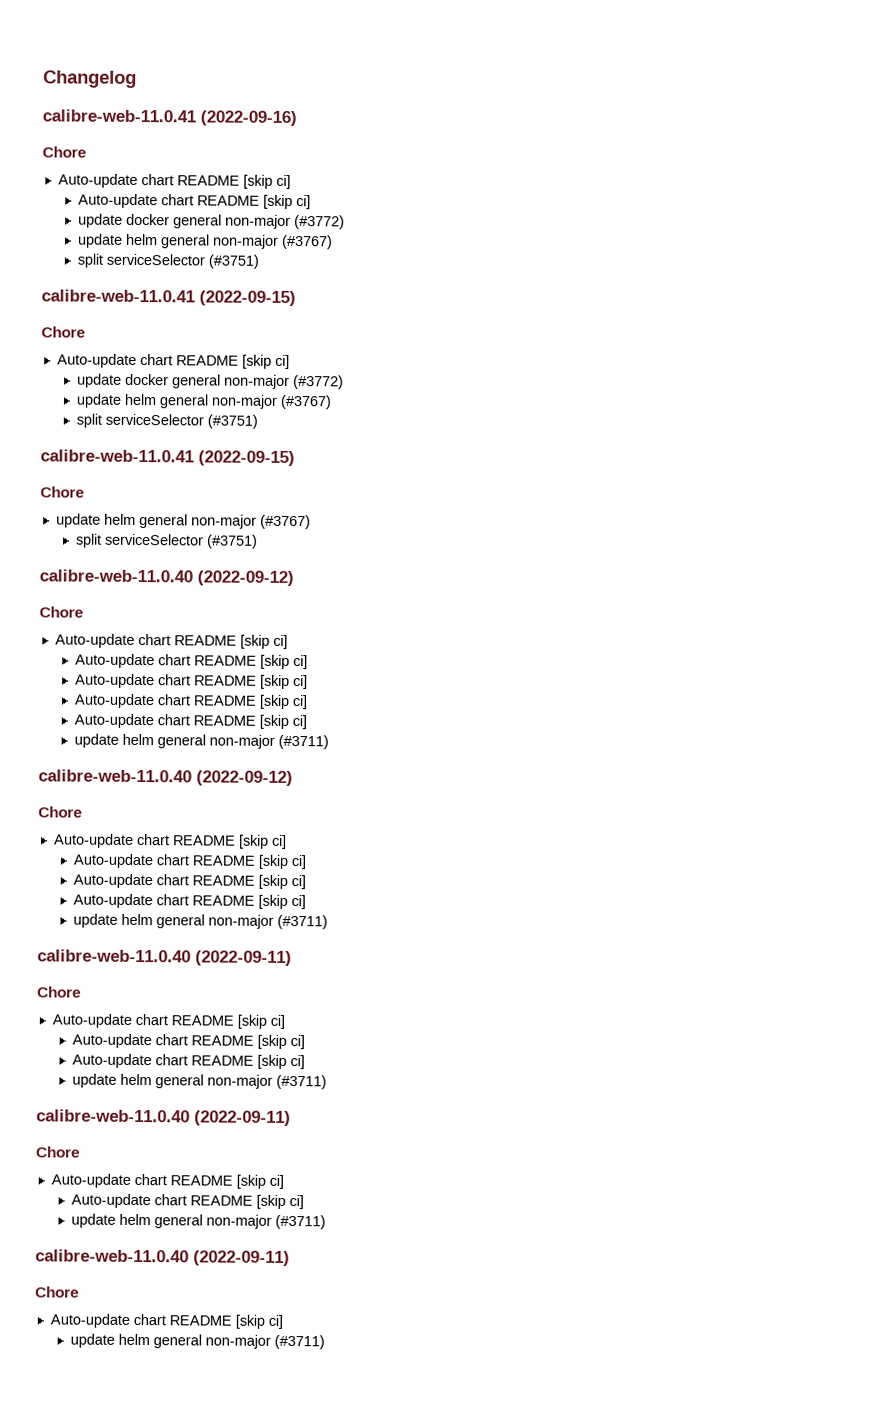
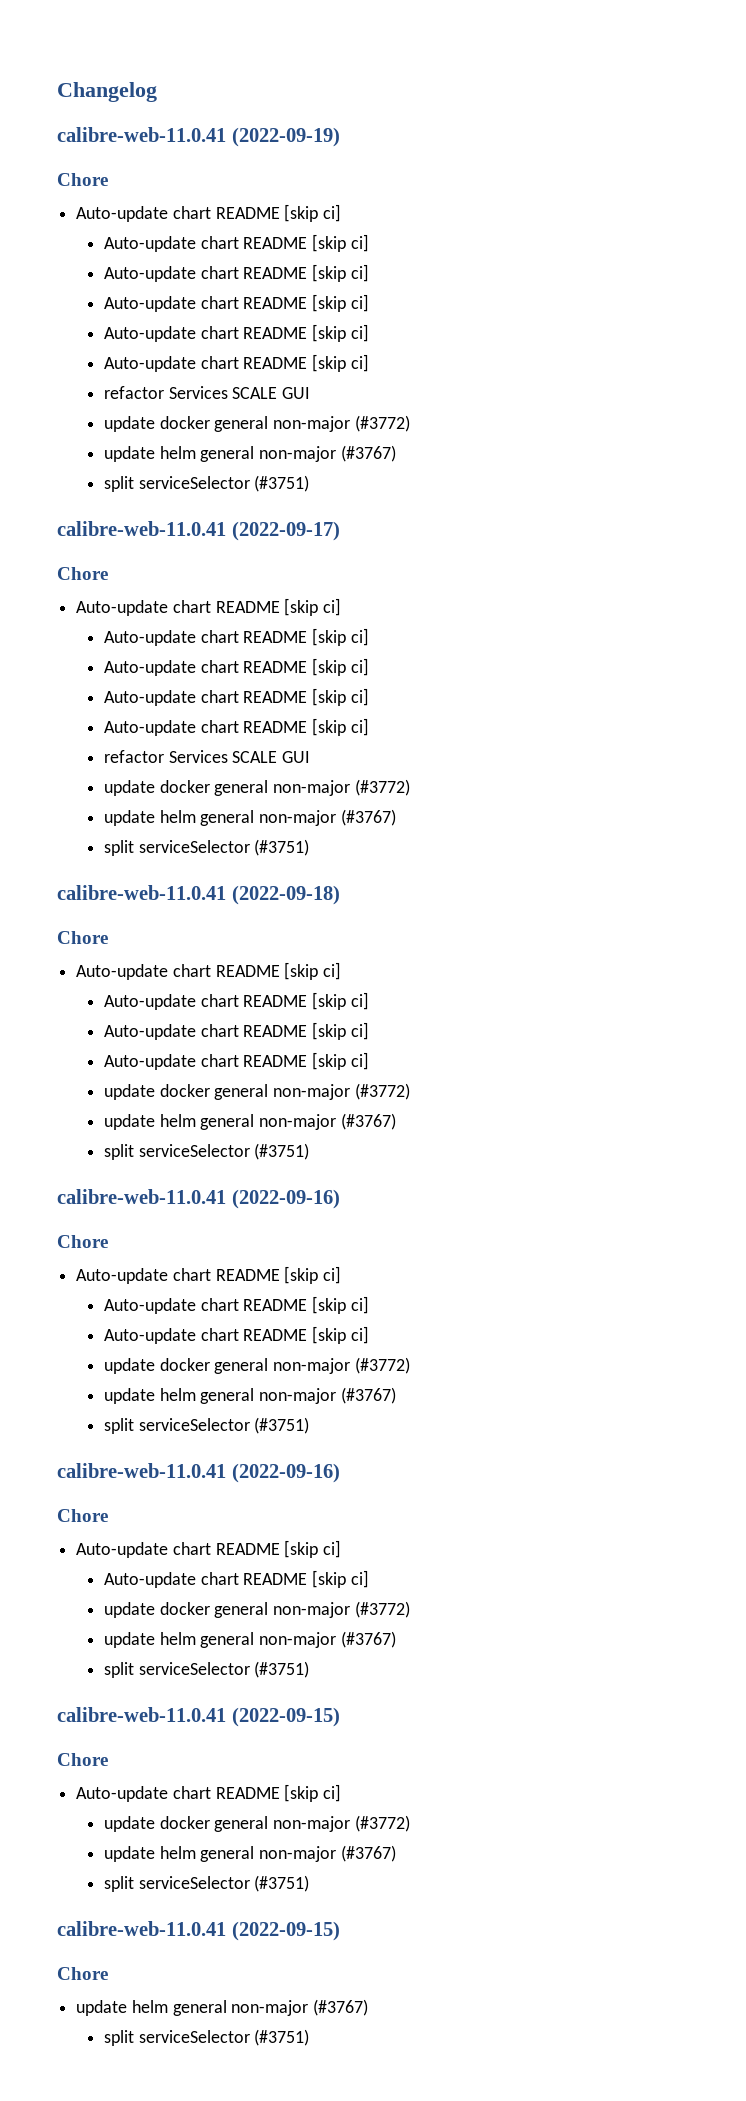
(137, 79) none -> [57,127,340,147] [57,173,108,186] [76,204,342,222] [103,234,369,252] [103,264,369,282] [103,294,369,312] [103,324,369,342] [103,354,369,372] [103,386,311,399] [103,415,410,432] [103,445,396,462] [103,475,310,492] [57,521,340,541] [57,567,108,580] [76,598,342,616] [103,628,369,646] [103,658,369,676] [103,688,369,706] [103,718,369,736] [103,750,311,763] [103,779,410,796] [103,809,396,826] [103,839,310,856] [57,885,340,905] [57,931,108,944] [76,962,342,980] [103,992,369,1010] [103,1022,369,1040] [103,1052,369,1070] [103,1083,410,1100] [103,1113,396,1130] [103,1143,310,1160] [57,1189,340,1209] [57,1235,108,1248] [76,1266,342,1284] [103,1296,369,1314] [103,1326,369,1344] [103,1357,410,1374] [103,1387,396,1404] [103,1417,310,1434] // calibre-web-11.0.41 (2022-09-19) // Chore // Auto-update chart README [skip ci] // Auto-update chart README [skip ci] // Auto-update chart README [skip ci] // Auto-update chart README [skip ci] // Auto-update chart README [skip ci] // Auto-update chart README [skip ci] // refactor Services SCALE GUI // update docker general non-major (#3772) // update helm general non-major (#3767) // split serviceSelector (#3751) // calibre-web-11.0.41 (2022-09-17) // Chore // Auto-update chart README [skip ci] // Auto-update chart README [skip ci] // Auto-update chart README [skip ci] // Auto-update chart README [skip ci] // Auto-update chart README [skip ci] // refactor Services SCALE GUI // update docker general non-major (#3772) // update helm general non-major (#3767) // split serviceSelector (#3751) // calibre-web-11.0.41 (2022-09-18) // Chore // Auto-update chart README [skip ci] // Auto-update chart README [skip ci] // Auto-update chart README [skip ci] // Auto-update chart README [skip ci] // update docker general non-major (#3772) // update helm general non-major (#3767) // split serviceSelector (#3751) // calibre-web-11.0.41 (2022-09-16) // Chore // Auto-update chart README [skip ci] // Auto-update chart README [skip ci] // Auto-update chart README [skip ci] // update docker general non-major (#3772) // update helm general non-major (#3767) // split serviceSelector (#3751)
[39,569,294,587] [39,606,84,618] [54,633,288,649] [74,653,308,670] [74,673,308,690] [73,693,308,710] [73,713,307,730] [73,733,329,750] [38,769,293,787] [38,806,83,818] [53,833,287,849] [72,853,306,870] [72,873,306,890] [72,893,306,910] [72,913,328,930] [37,949,292,967] [37,986,82,998] [51,1013,285,1029] [71,1033,305,1050] [71,1053,305,1070] [71,1073,327,1090] [36,1109,291,1127] [35,1146,81,1158] [50,1173,284,1189] [70,1193,304,1210] [70,1213,326,1230] [35,1249,290,1267] [35,1286,80,1298] [49,1313,283,1329] [69,1333,325,1350] // calibre-web-11.0.40 (2022-09-12) // Chore // Auto-update chart README [skip ci] // Auto-update chart README [skip ci] // Auto-update chart README [skip ci] // Auto-update chart README [skip ci] // Auto-update chart README [skip ci] // update helm general non-major (#3711) // calibre-web-11.0.40 (2022-09-12) // Chore // Auto-update chart README [skip ci] // Auto-update chart README [skip ci] // Auto-update chart README [skip ci] // Auto-update chart README [skip ci] // update helm general non-major (#3711) // calibre-web-11.0.40 (2022-09-11) // Chore // Auto-update chart README [skip ci] // Auto-update chart README [skip ci] // Auto-update chart README [skip ci] // update helm general non-major (#3711) // calibre-web-11.0.40 (2022-09-11) // Chore // Auto-update chart README [skip ci] // Auto-update chart README [skip ci] // update helm general non-major (#3711) // calibre-web-11.0.40 (2022-09-11) // Chore // Auto-update chart README [skip ci] // update helm general non-major (#3711) -> (310, 2037) none

